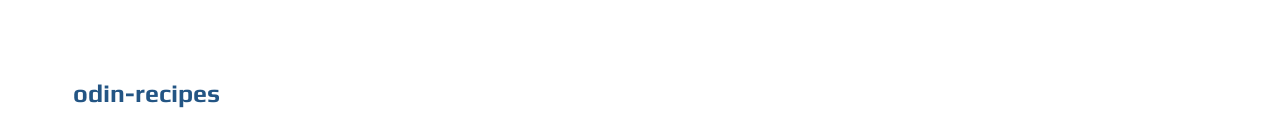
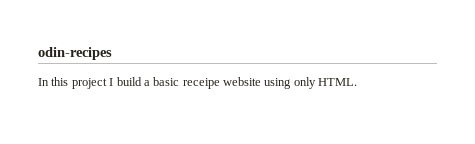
(220, 96) none -> [38,77,358,89] // In this project I build a basic receipe website using only HTML.

